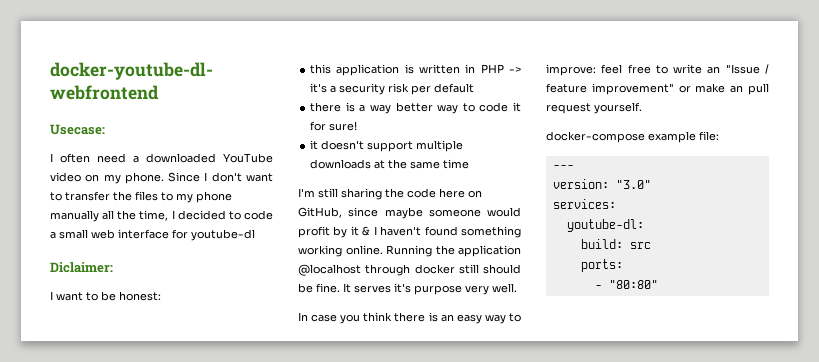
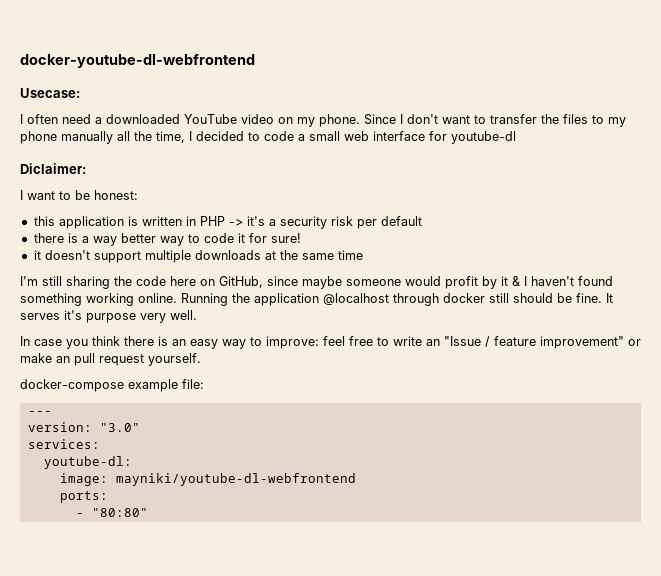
[580,239,651,249] build: src -> [59,473,356,486] image: mayniki/youtube-dl-webfrontend

